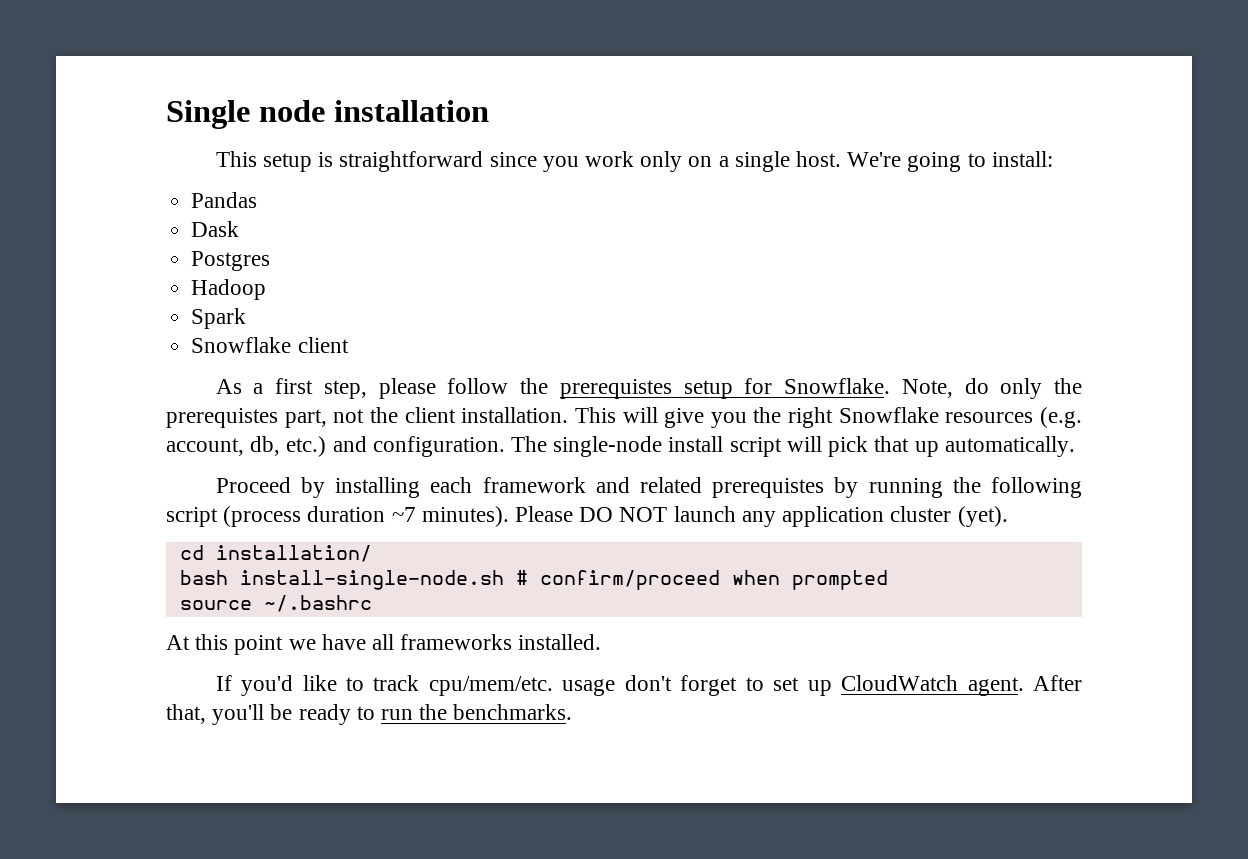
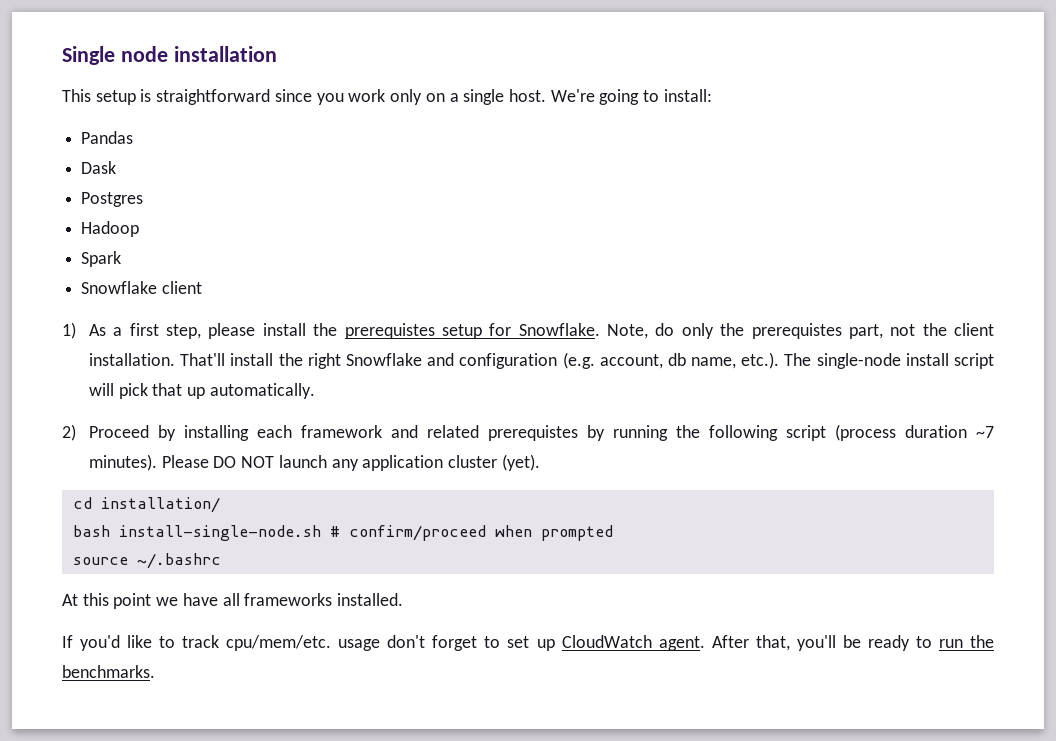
(349, 345) none -> [62,322,76,339] 1)
[447,378,509,394] follow -> [262,323,306,336] install
[574,407,1082,428] [166,436,505,457] This will give you the right Snowflake resources (e.g. account, db, etc.) and configuration. -> [180,352,780,369] That'll install the right Snowflake and configuration (e.g. account, db name, etc.).
(1075, 446) none -> [62,424,76,441] 2)

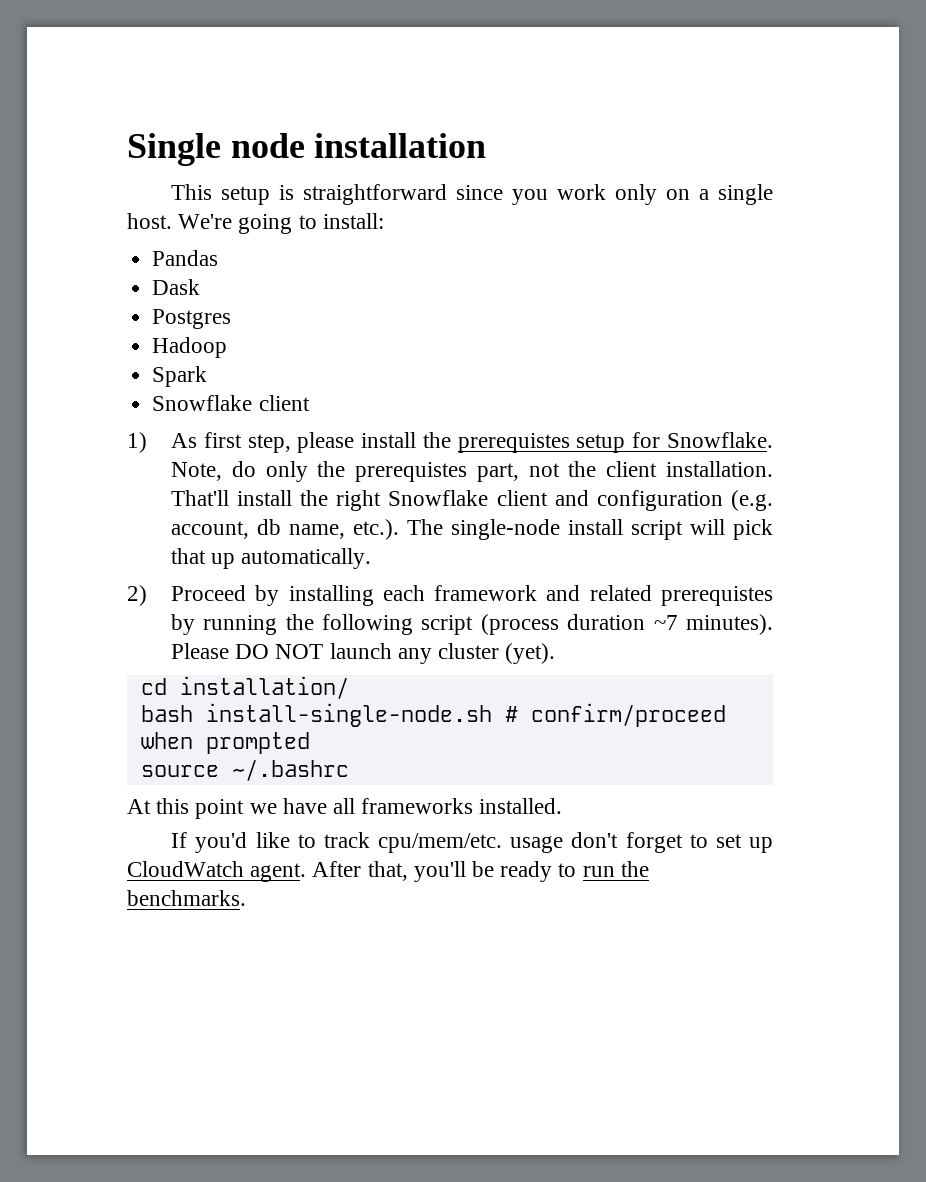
[113,327,123,336] a -> (197, 440) none
(422, 359) none -> [496,490,548,506] client
[362,455,444,471] application -> (432, 656) none

